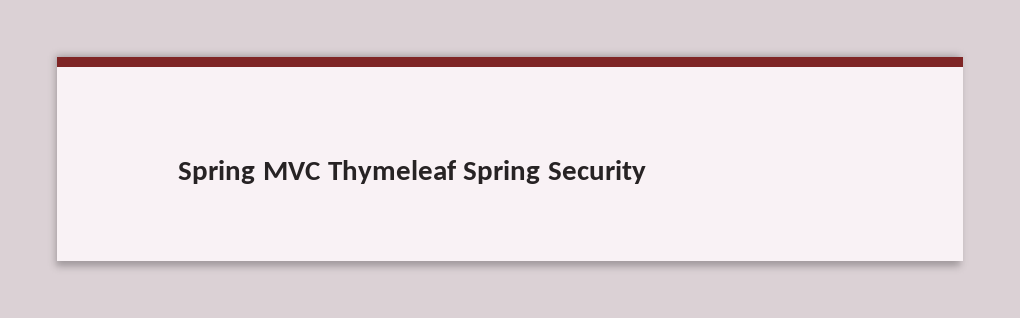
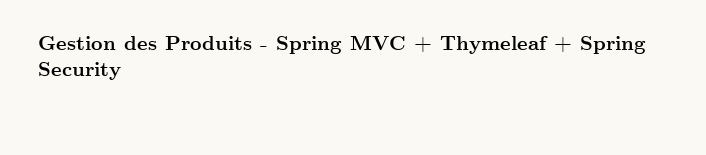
[178,160,457,184] Spring MVC Thymeleaf -> [38,35,572,54] Gestion des Produits - Spring MVC + Thymeleaf +

